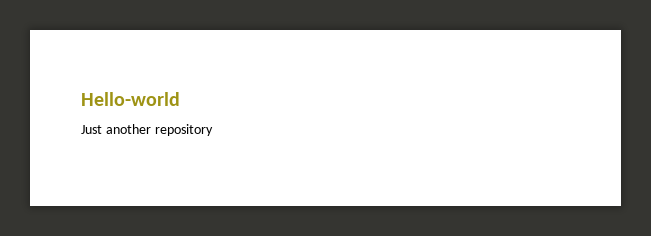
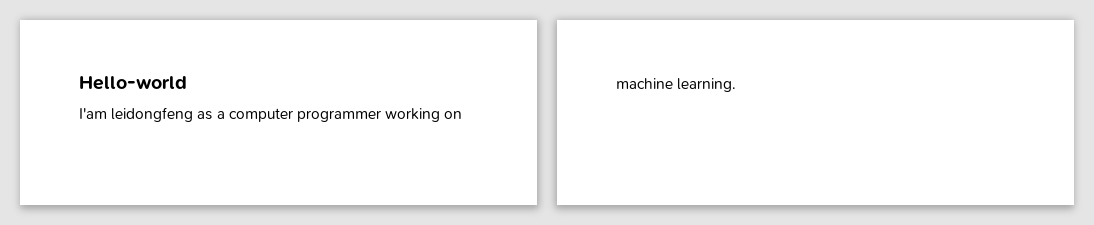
[81,124,213,136] Just another repository -> [79,107,463,122] [616,78,737,92] I'am leidongfeng as a computer programmer working on machine learning.

